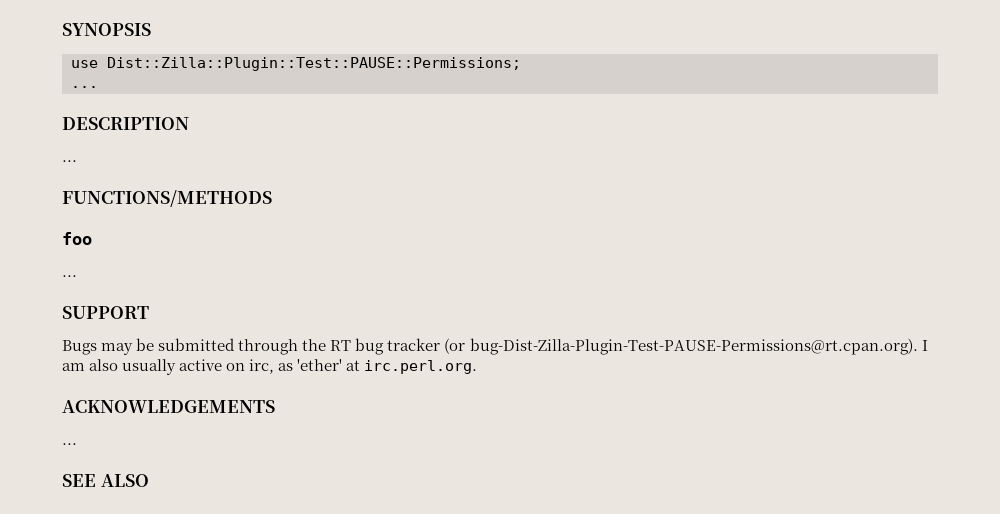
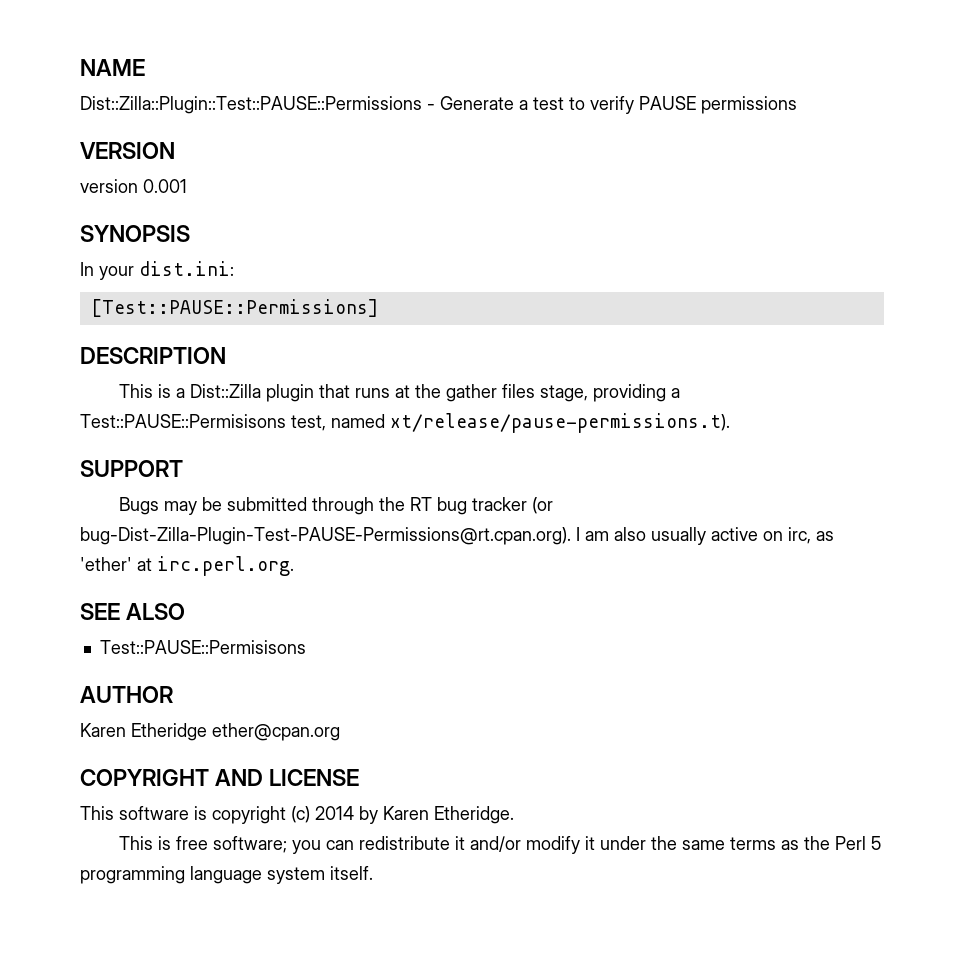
[62,23,151,36] [71,57,521,71] [71,86,98,88] [62,117,189,130] [62,160,77,162] [62,190,272,207] [62,232,92,245] [62,275,77,277] SYNOPSIS // use Dist::Zilla::Plugin::Test::PAUSE::Permissions; // ... // DESCRIPTION // ... // FUNCTIONS/METHODS // foo // ... -> [80,59,145,76] [80,96,797,114] [80,142,175,159] [80,179,187,193] [80,225,190,242] [80,261,234,280] [90,299,378,317] [80,347,226,364] [118,384,680,402] [80,413,730,433] NAME // Dist::Zilla::Plugin::Test::PAUSE::Permissions - Generate a test to verify PAUSE permissions // VERSION // version 0.001 // SYNOPSIS // In your dist.ini: // [Test::PAUSE::Permissions] // DESCRIPTION // This is a Dist::Zilla plugin that runs at the gather files stage, providing a Test::PAUSE::Permisisons test, named xt/release/pause-permissions.t).
[62,400,275,413] [62,443,77,445] // ACKNOWLEDGEMENTS // ... -> (294, 566) none
(149, 480) none -> [99,640,306,654] [80,686,173,703] [80,723,340,741] [80,769,360,786] [80,806,514,824] [118,836,881,854] [80,866,373,884] // Test::PAUSE::Permisisons // AUTHOR // Karen Etheridge ether@cpan.org // COPYRIGHT AND LICENSE // This software is copyright (c) 2014 by Karen Etheridge. // This is free software; you can redistribute it and/or modify it under the same terms as the Perl 5 programming language system itself.

